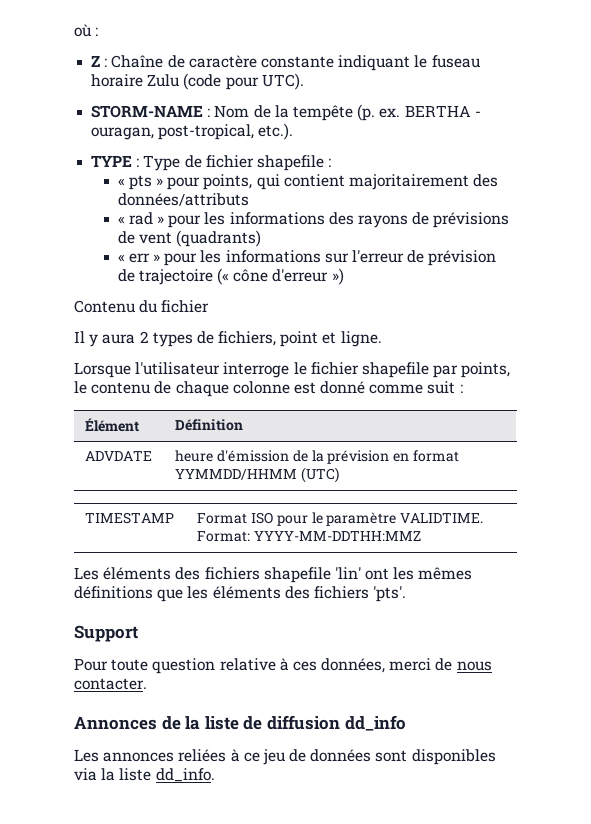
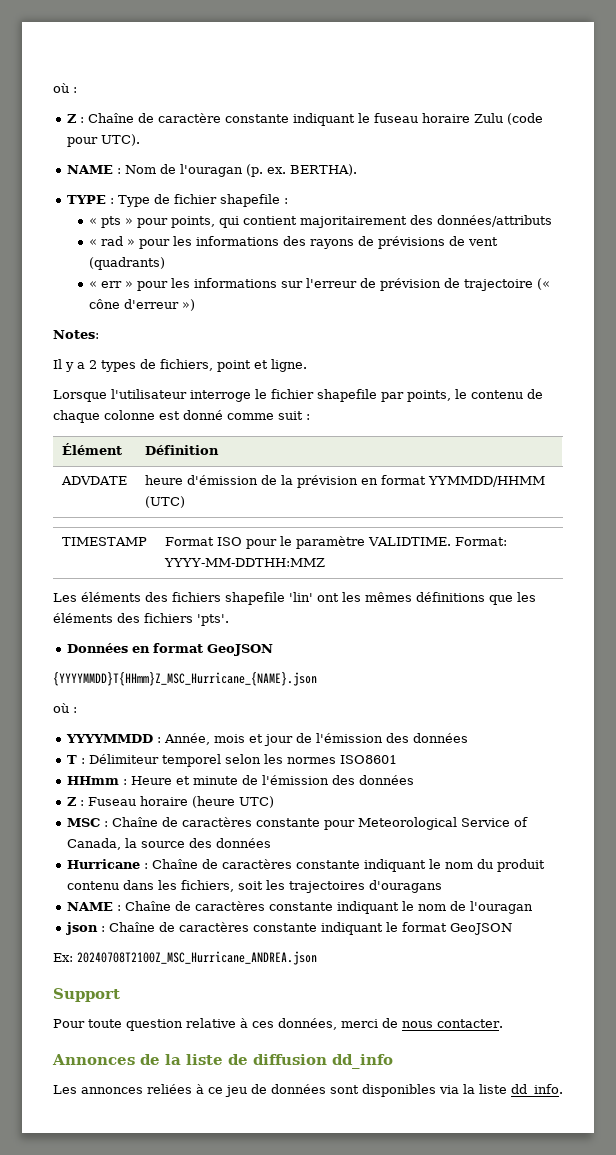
[91,105,204,118] STORM-NAME -> [67,165,114,174] NAME
[274,104,481,121] [91,123,294,140] la tempête (p. ex. BERTHA - ouragan, post-tropical, etc.). -> [180,164,358,177] l'ouragan (p. ex. BERTHA).
[74,300,210,313] Contenu du fichier -> [53,330,99,339] Notes:
[102,334,136,344] aura -> [77,362,85,369] a
(407, 594) none -> [67,643,274,656] [53,672,317,686] [53,703,77,713] [66,733,469,746] [67,754,398,767] [67,775,415,785] [67,796,275,808] [67,817,529,830] [67,838,272,850] [67,859,546,872] [67,880,443,893] [67,901,534,914] [66,922,513,935] [53,951,317,965] // Données en format GeoJSON // {YYYYMMDD}T{HHmm}Z_MSC_Hurricane_{NAME}.json // où : // YYYYMMDD : Année, mois et jour de l'émission des données // T : Délimiteur temporel selon les normes ISO8601 // HHmm : Heure et minute de l'émission des données // Z : Fuseau horaire (heure UTC) // MSC : Chaîne de caractères constante pour Meteorological Service of Canada, la source des données // Hurricane : Chaîne de caractères constante indiquant le nom du produit contenu dans les fichiers, soit les trajectoires d'ouragans // NAME : Chaîne de caractères constante indiquant le nom de l'ouragan // json : Chaîne de caractères constante indiquant le format GeoJSON // Ex: 20240708T2100Z_MSC_Hurricane_ANDREA.json

